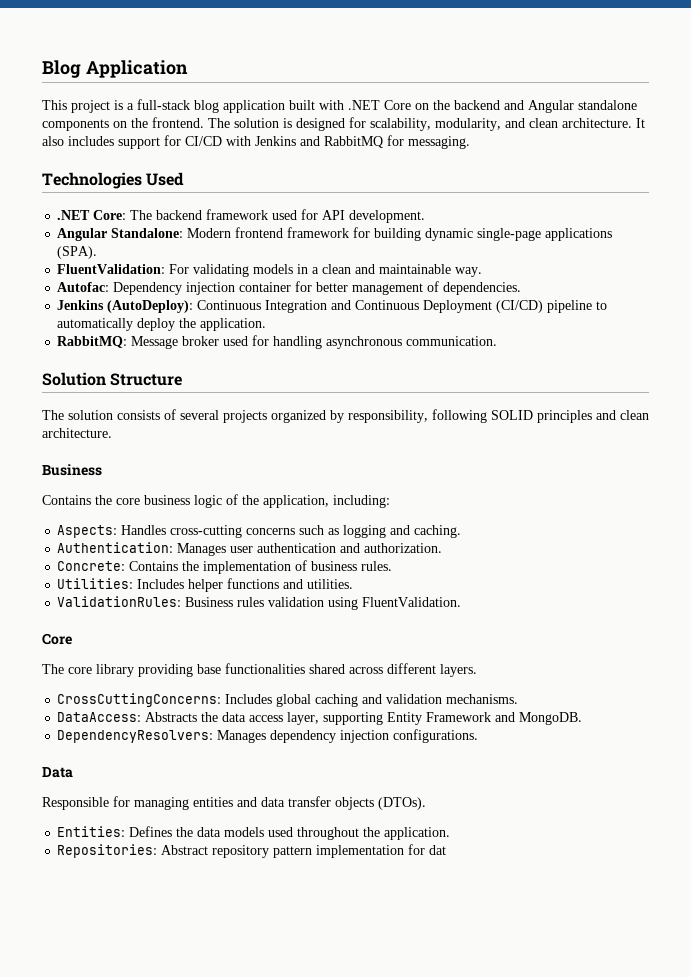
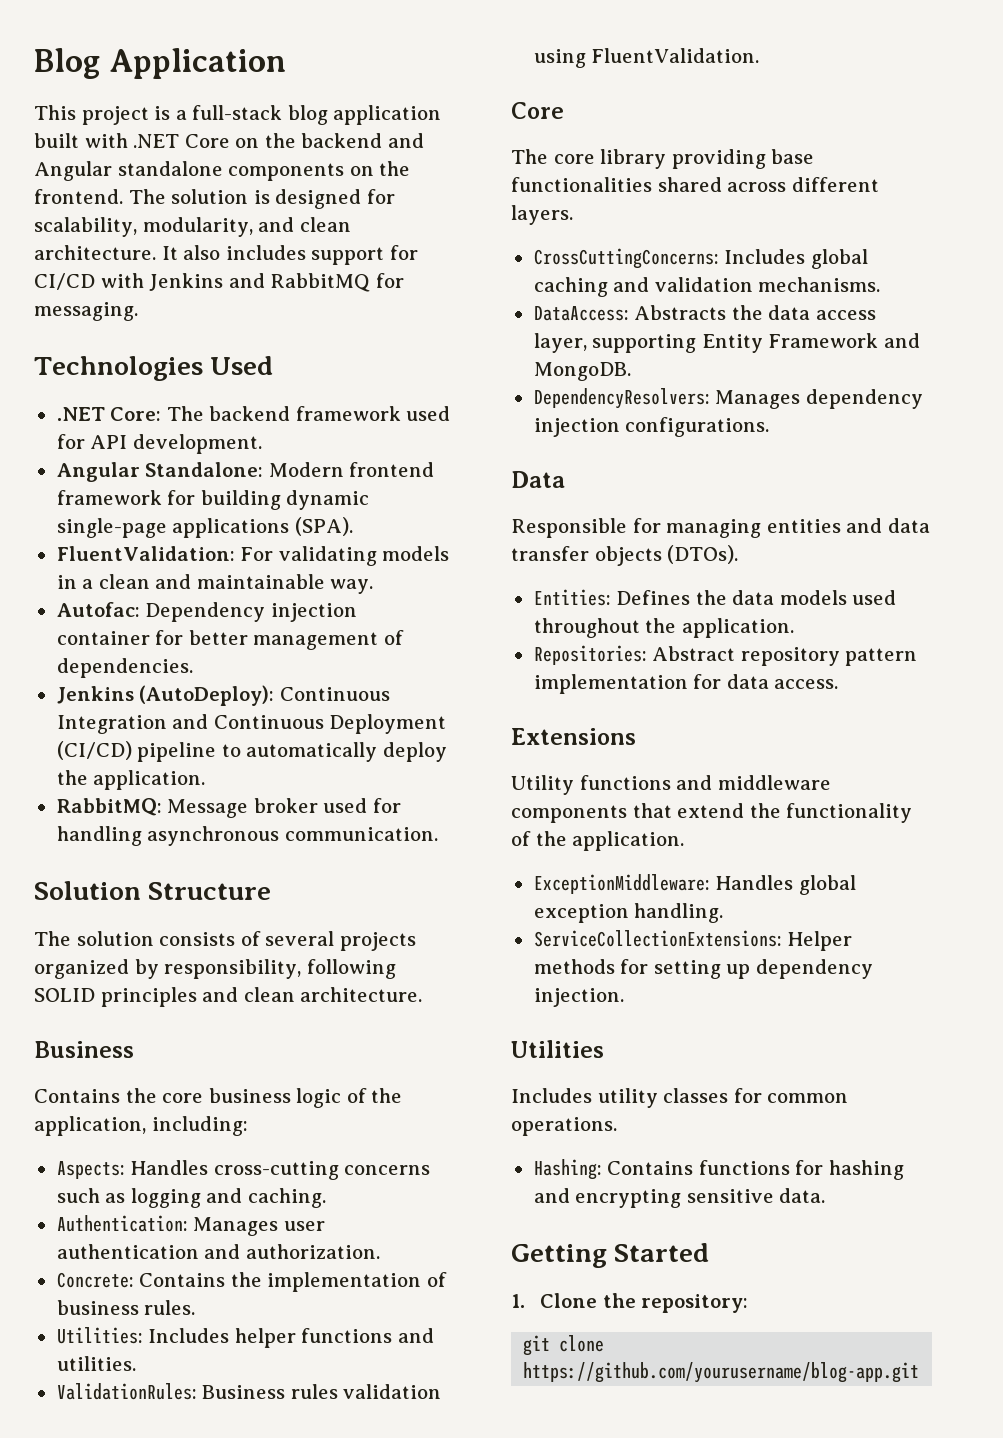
[429,845,447,855] dat -> [726,674,839,689] [511,728,636,745] [511,775,831,795] [511,803,913,823] [511,831,685,851] [533,874,856,895] [533,903,724,923] [533,930,853,951] [533,959,873,979] [533,988,624,1007] [511,1040,604,1058] [511,1088,849,1108] [511,1117,617,1136] [533,1159,904,1180] [533,1188,826,1208] [511,1243,710,1268] [511,1293,749,1313] [523,1335,605,1356] [523,1362,920,1383] data access. // Extensions // Utility functions and middleware components that extend the functionality of the application. // ExceptionMiddleware: Handles global exception handling. // ServiceCollectionExtensions: Helper methods for setting up dependency injection. // Utilities // Includes utility classes for common operations. // Hashing: Contains functions for hashing and encrypting sensitive data. // Getting Started // 1. Clone the repository: // git clone https://github.com/yourusername/blog-app.git

